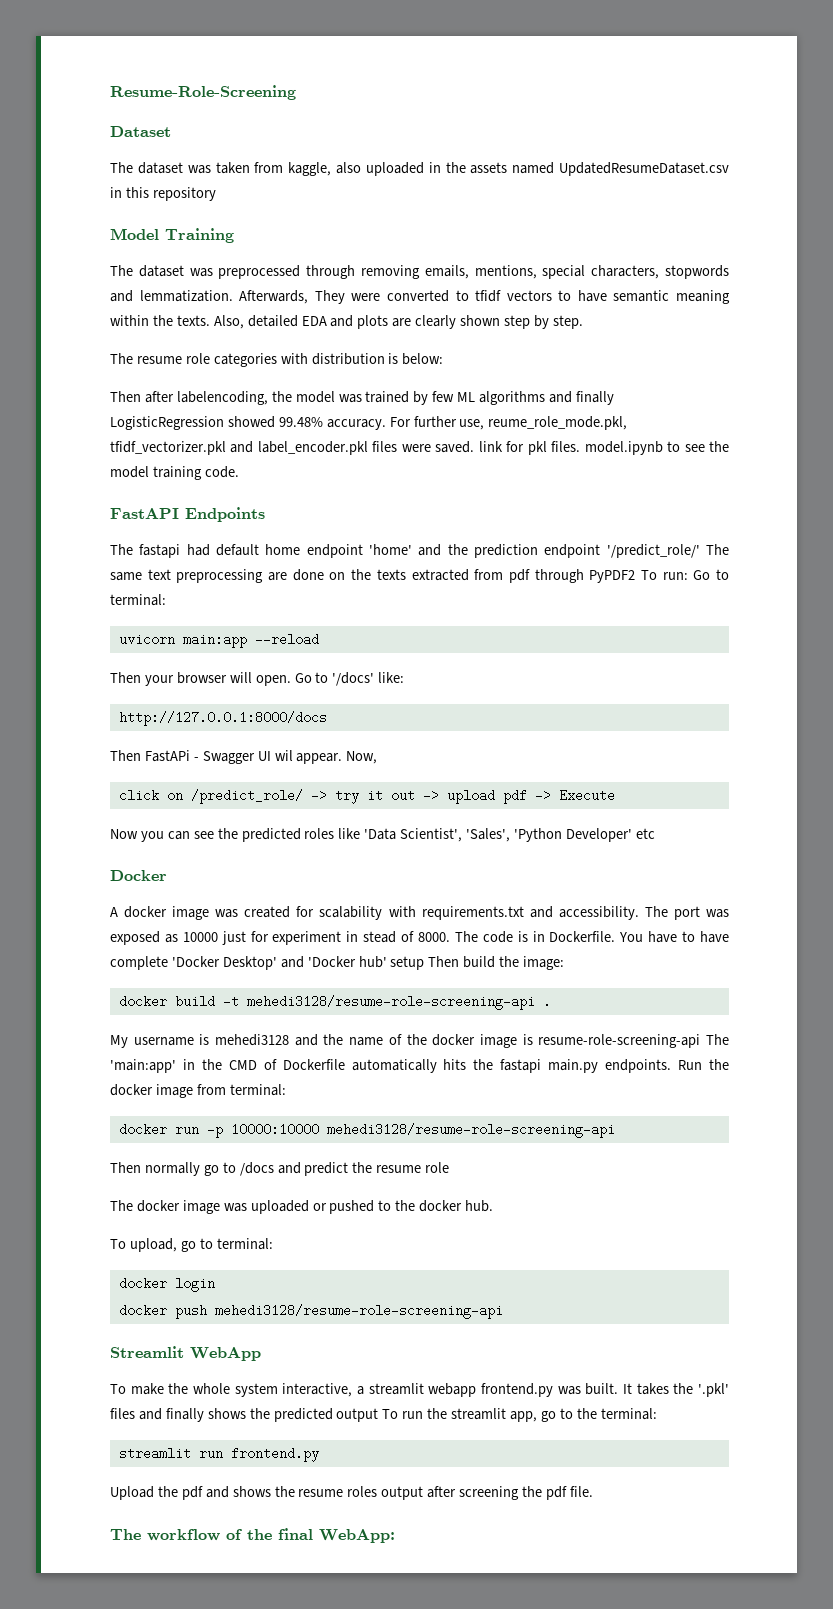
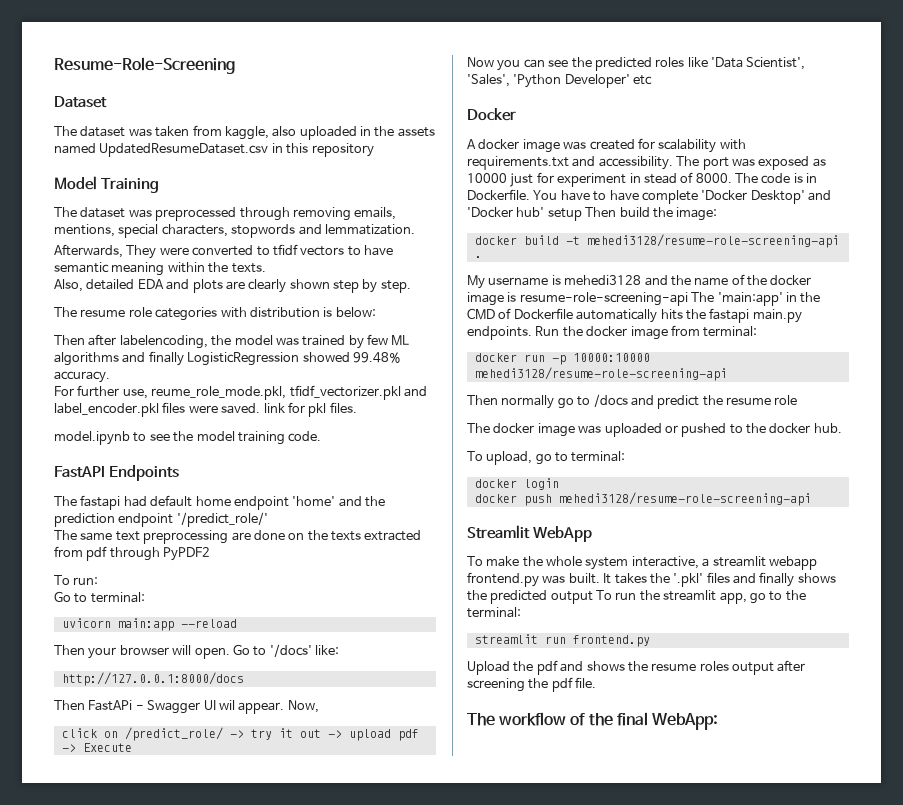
(233, 296) none -> (415, 229) //
(210, 320) none -> (266, 268) //
(386, 424) none -> (110, 377) //
(581, 446) none -> (357, 407) //
(700, 551) none -> (268, 519) //
(636, 576) none -> (211, 554) //
(688, 576) none -> (99, 581) //

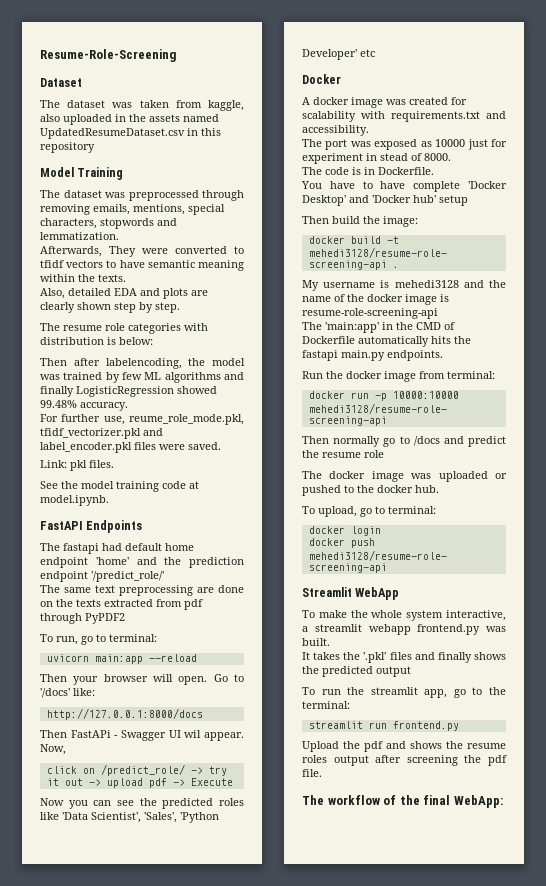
[263,402,305,413] link for -> [40,460,67,468] // Link:
[54,431,322,445] model.ipynb to see the model training code. -> [40,481,199,492] [40,495,109,506] See the model training code at model.ipynb.
[73,577,99,585] [54,591,71,602] run: // Go -> [56,636,93,645] run, go
(673, 163) none -> (369, 130) //
(732, 178) none -> (451, 157) //
(530, 195) none -> (434, 171) //
(582, 214) none -> (468, 200) //
(688, 299) none -> (438, 313) //
(532, 333) none -> (443, 355) //
(600, 578) none -> (330, 642) //
(593, 597) none -> (411, 671) //

